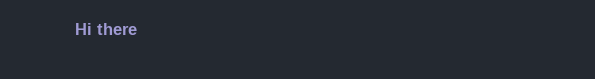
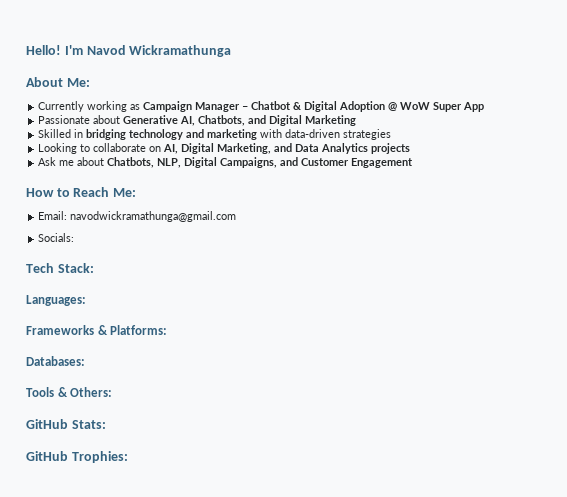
[75,23,137,35] Hi there -> [26,45,232,57] [26,77,90,87] [38,101,485,112] [38,115,357,126] [38,129,392,140] [38,143,411,154] [38,157,414,168] [26,187,136,197] [38,211,237,222] [38,233,75,242] [26,263,94,273] [26,295,86,306] [26,325,168,335] [26,356,85,366] [26,387,113,397] [26,419,106,429] [26,451,128,463] Hello! I'm Navod Wickramathunga // About Me: // Currently working as Campaign Manager – Chatbot & Digital Adoption @ WoW Super App // Passionate about Generative AI, Chatbots, and Digital Marketing // Skilled in bridging technology and marketing with data-driven strategies // Looking to collaborate on AI, Digital Marketing, and Data Analytics projects // Ask me about Chatbots, NLP, Digital Campaigns, and Customer Engagement // How to Reach Me: // Email: navodwickramathunga@gmail.com // Socials: // Tech Stack: // Languages: // Frameworks & Platforms: // Databases: // Tools & Others: // GitHub Stats: // GitHub Trophies:

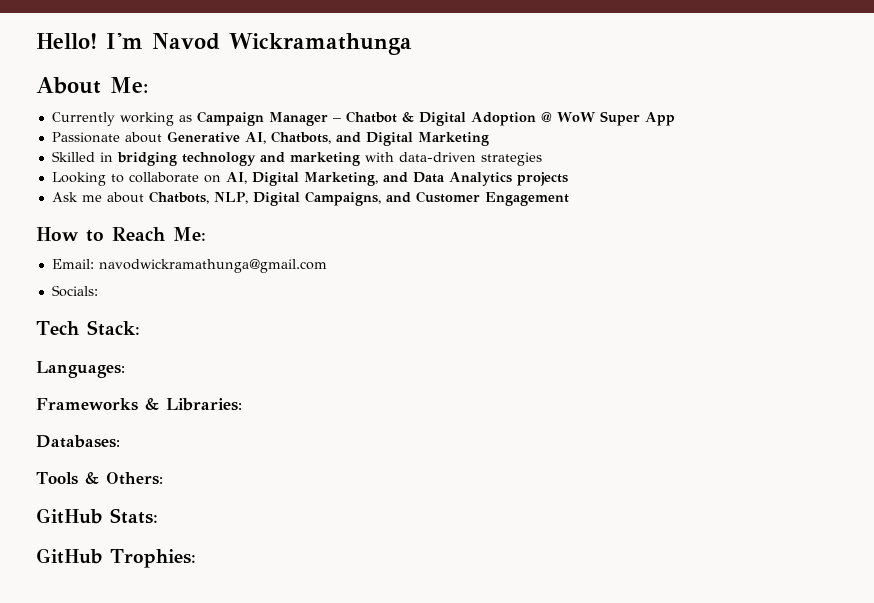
[110,325,168,335] Platforms: -> [166,398,242,411] Libraries:

